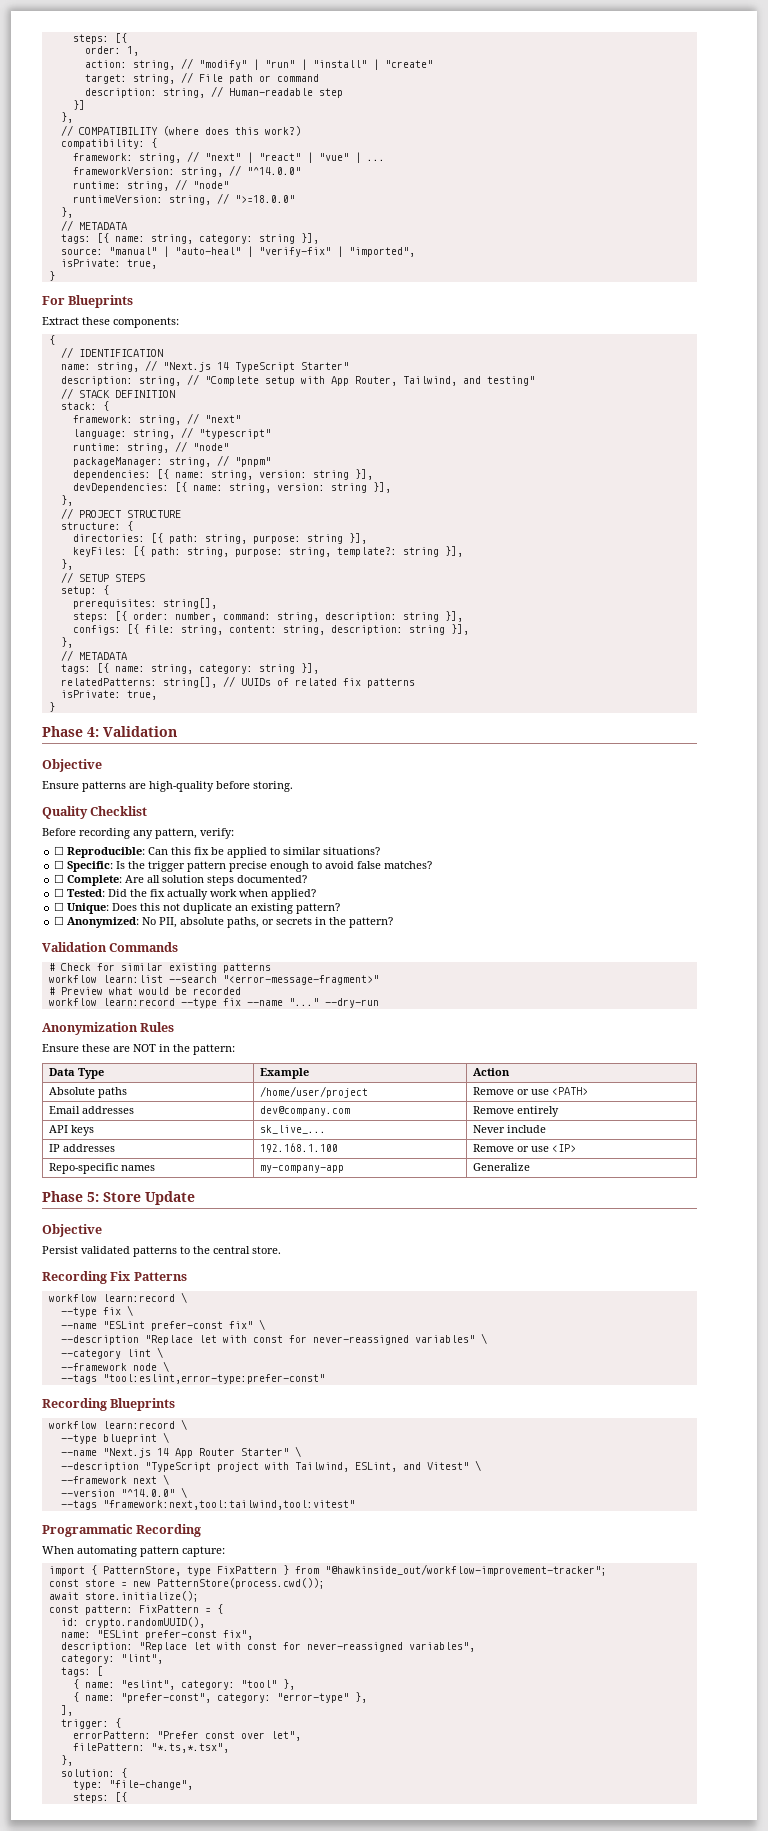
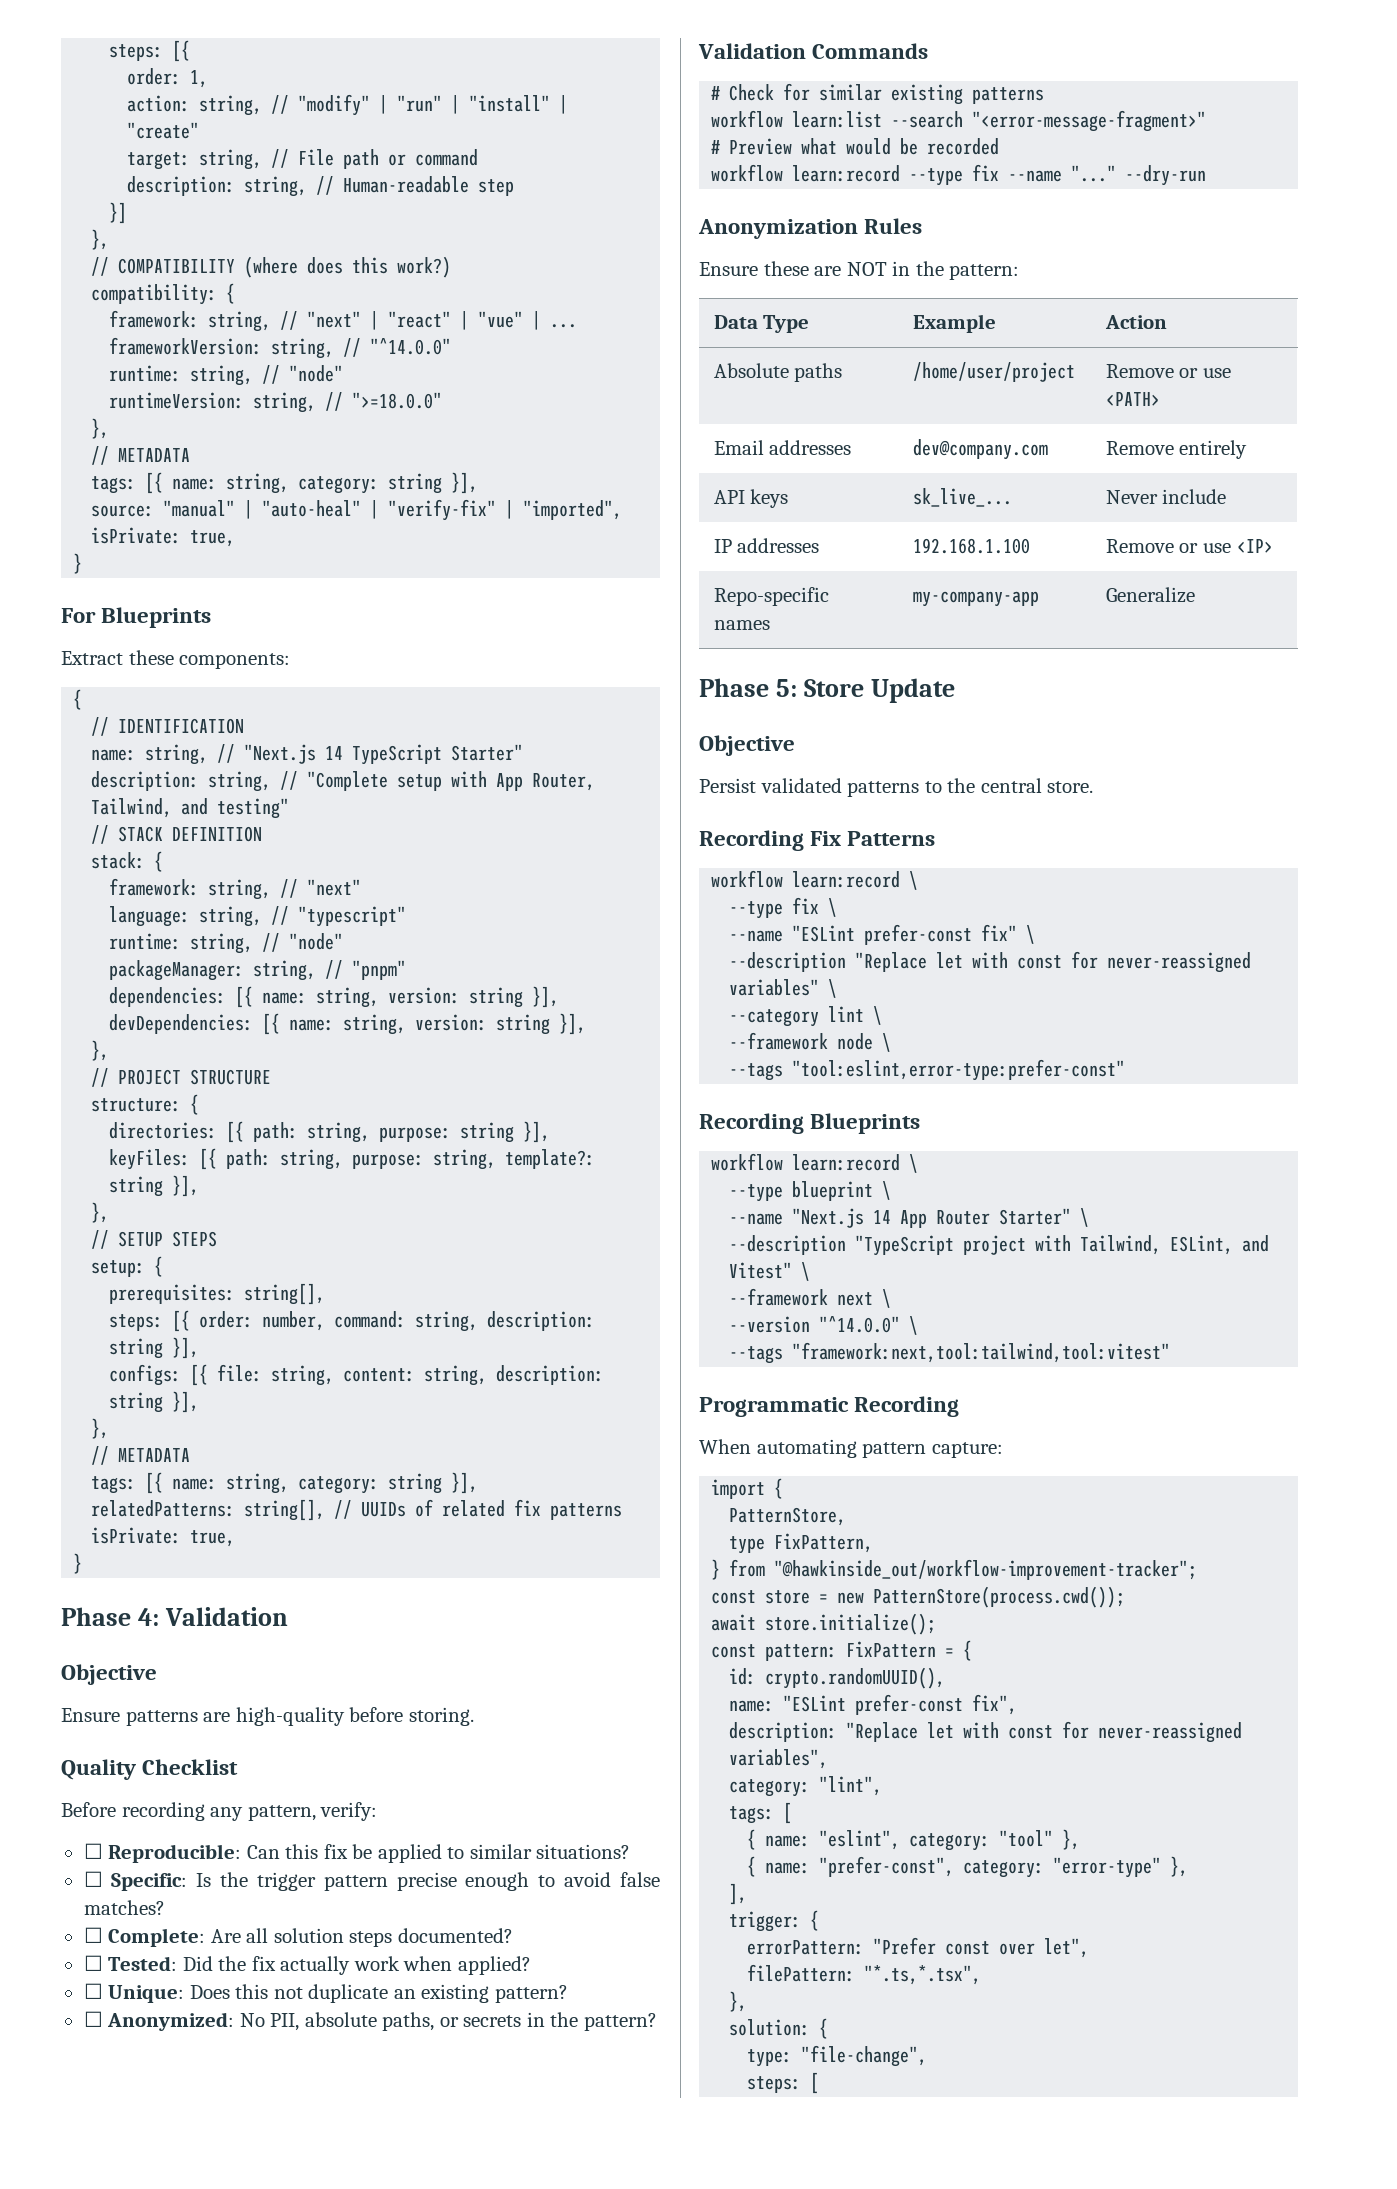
(97, 1570) none -> (784, 1488) //
[186,1566,277,1576] type FixPattern -> [729,1533,874,1554] // type FixPattern, //
[114,1792,127,1802] [{ -> [810,2072,820,2094] [

